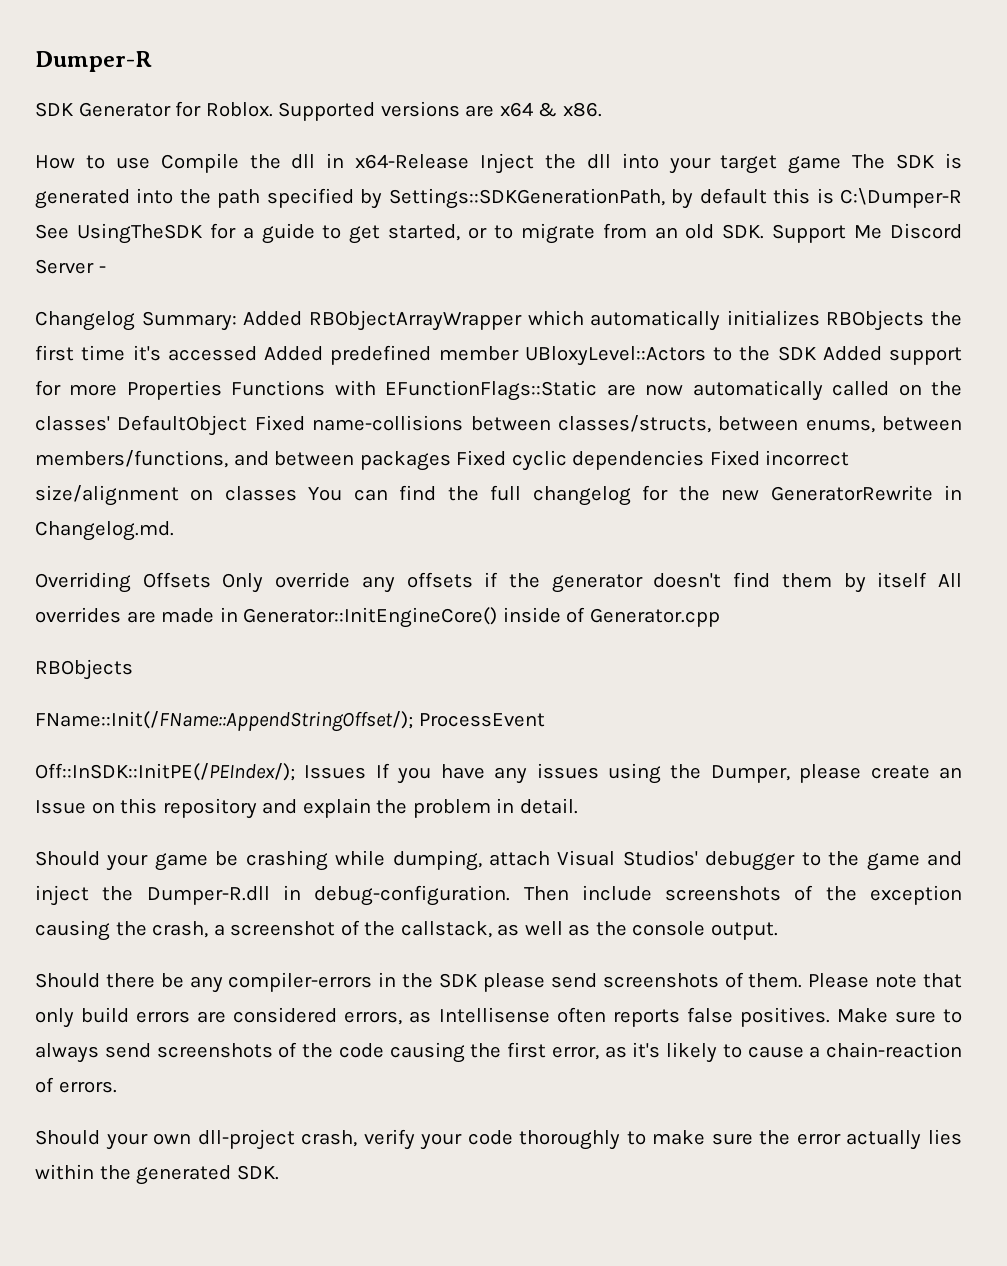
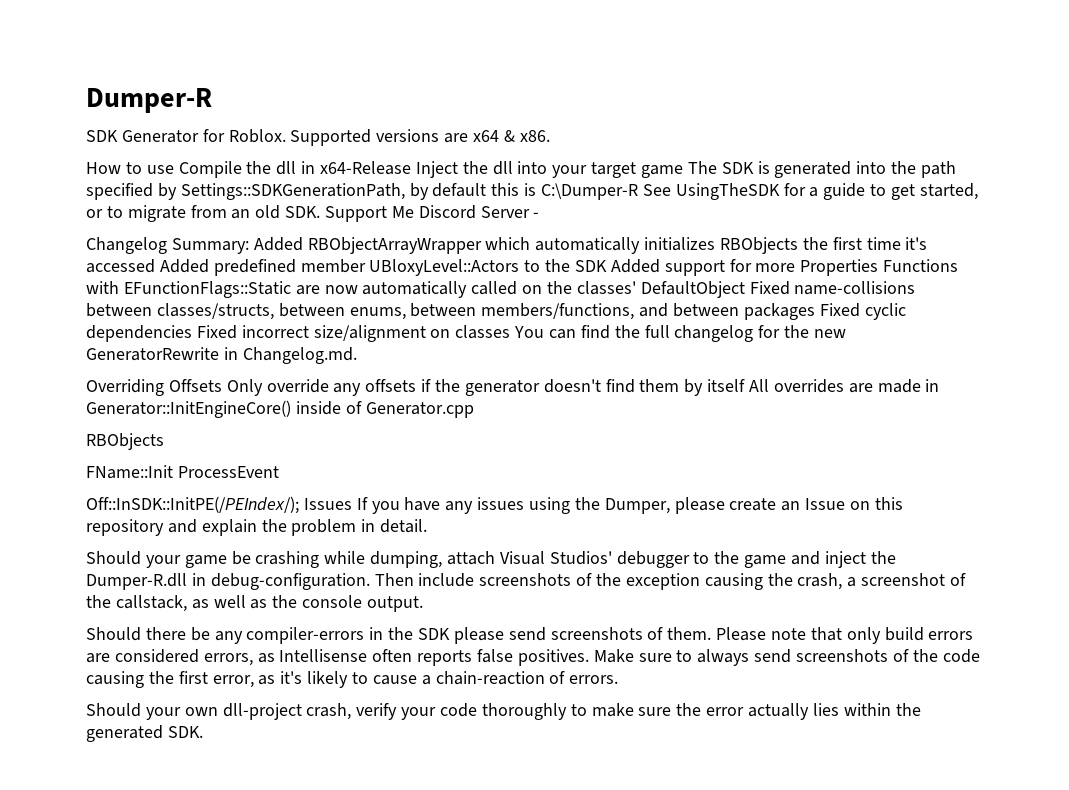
[35,711,413,732] FName::Init(/FName::AppendStringOffset/); -> [86,465,173,479] FName::Init

